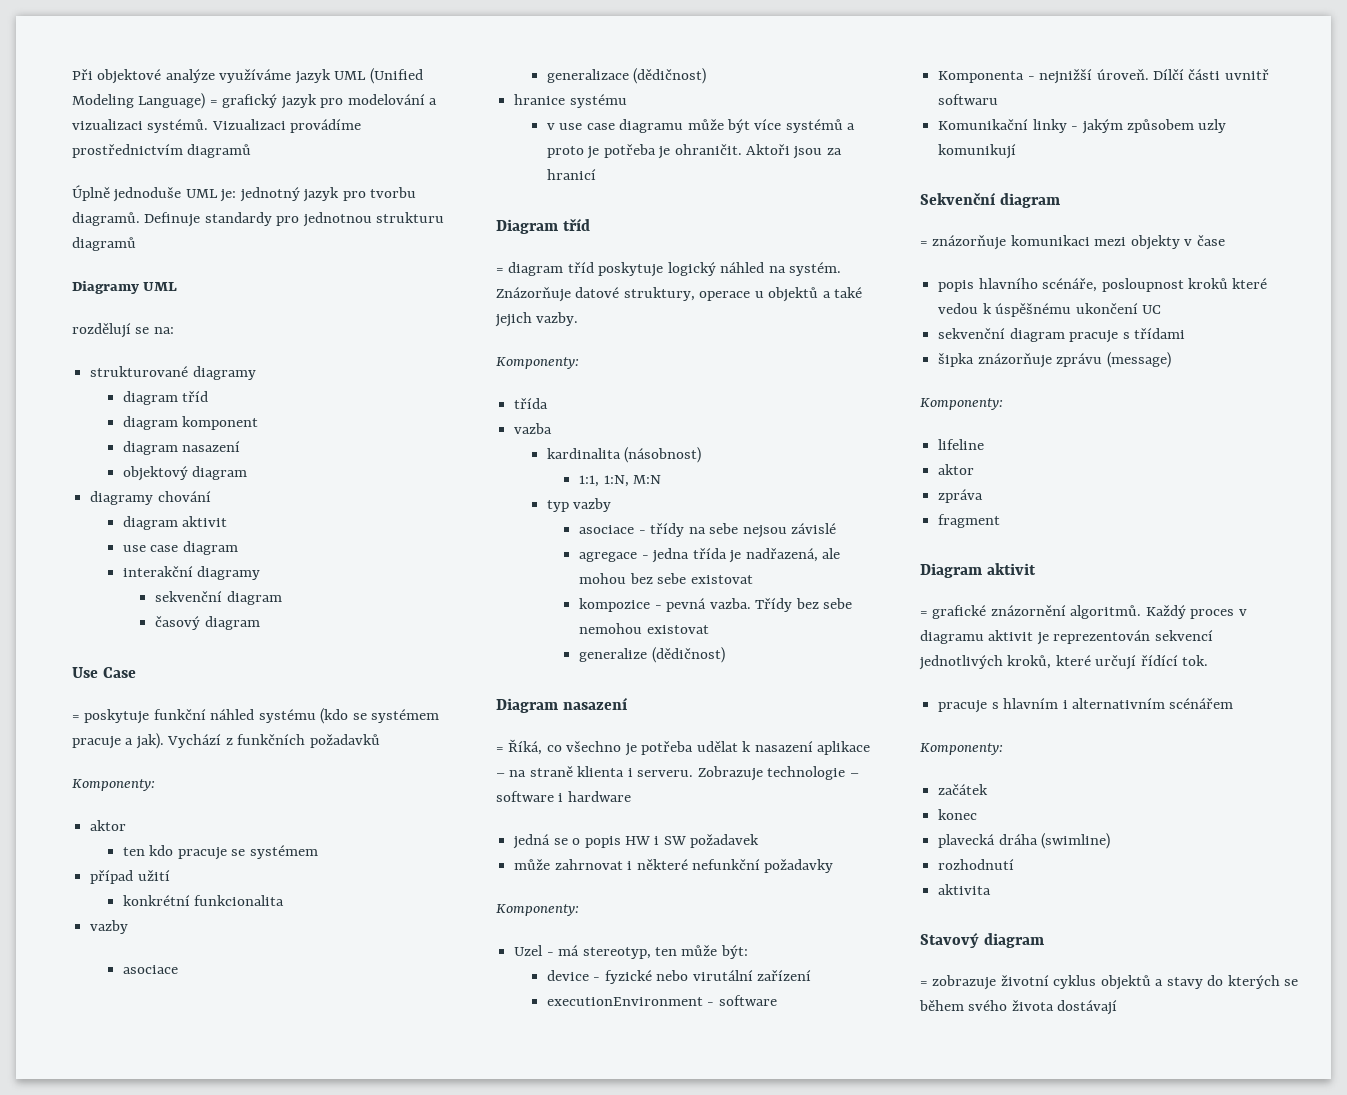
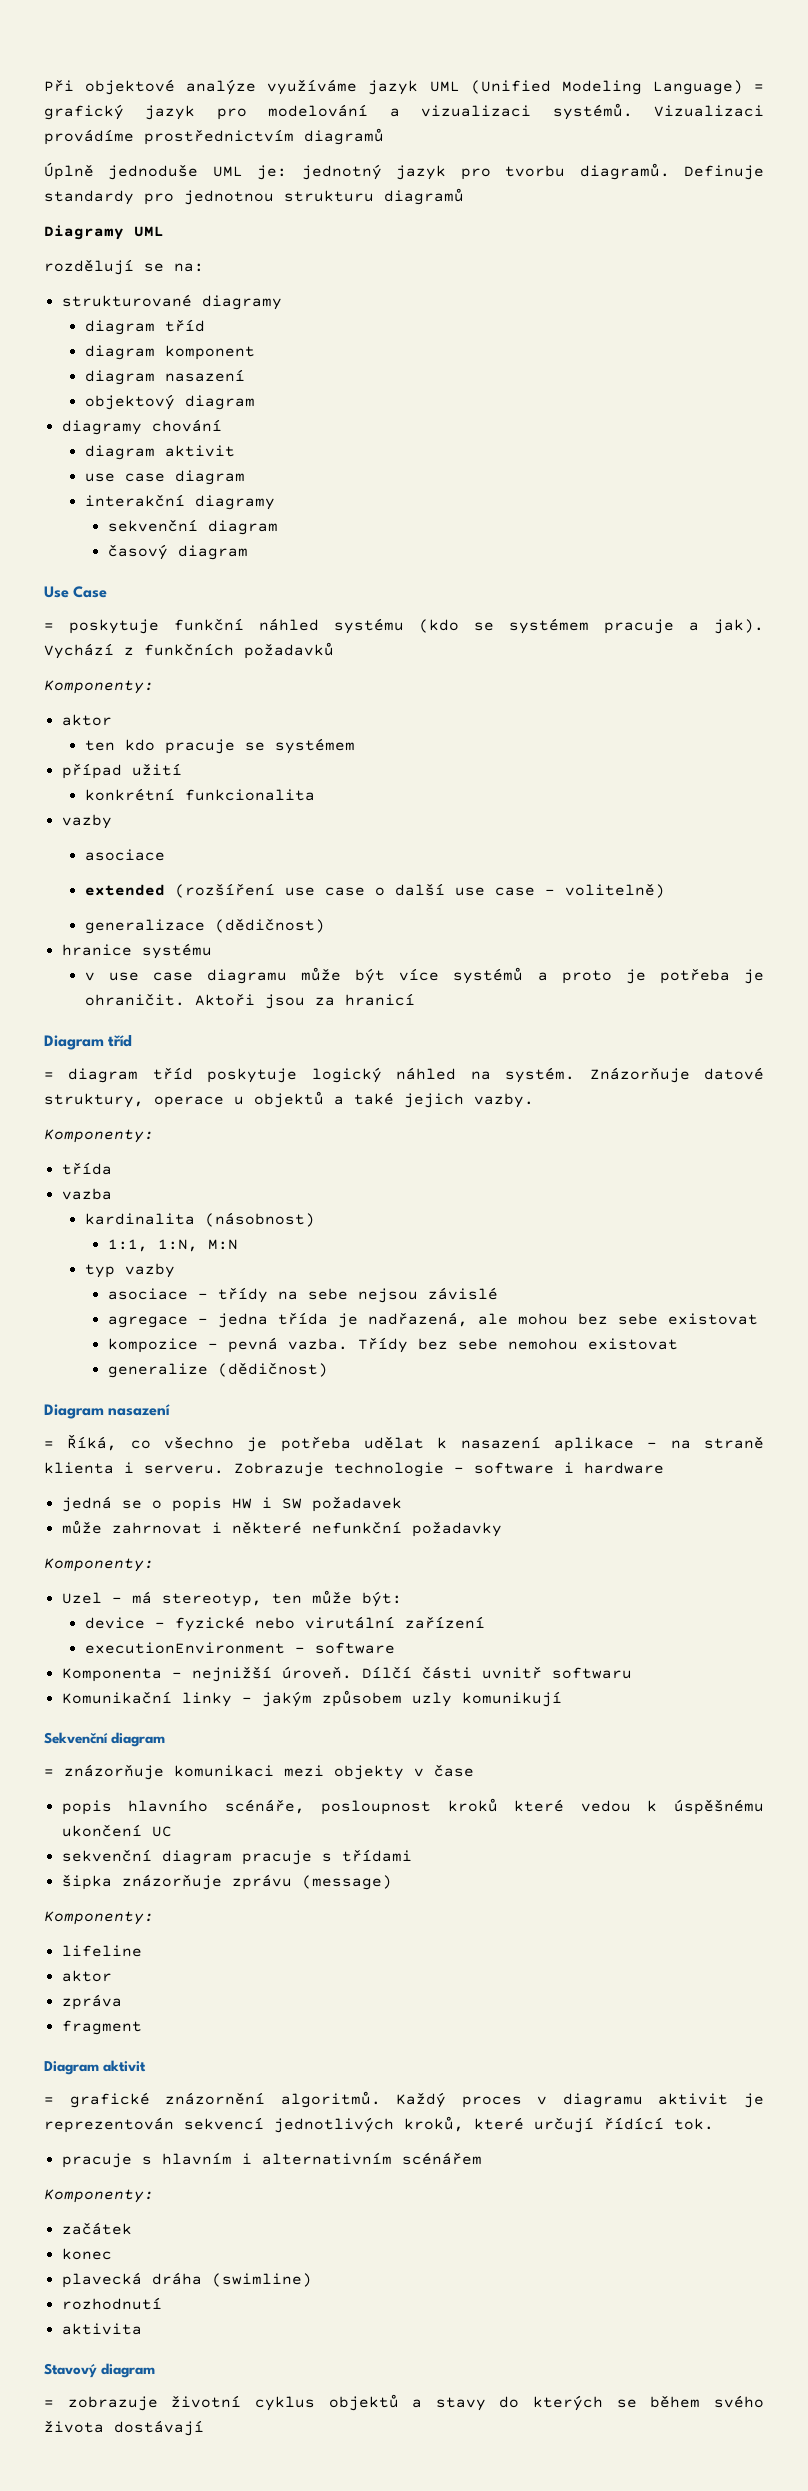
(178, 969) none -> [84,883,665,898] // extended (rozšíření use case o další use case - volitelně)

